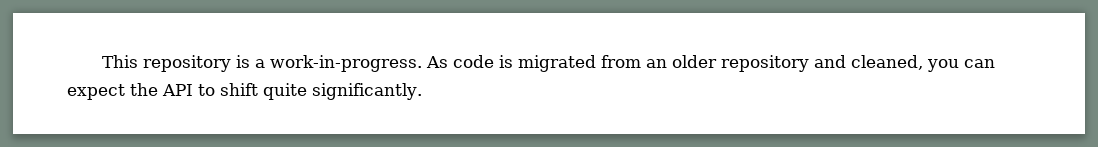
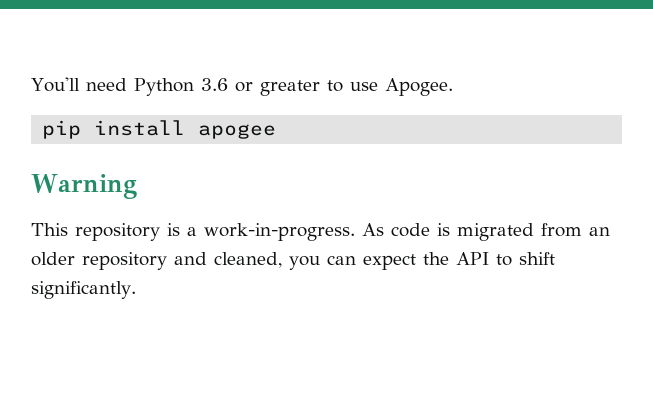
(102, 61) none -> [31,77,453,96] [42,120,277,139] [31,174,137,199] You'll need Python 3.6 or greater to use Apogee. // pip install apogee // Warning //
[263,83,307,100] quite -> (555, 258) none

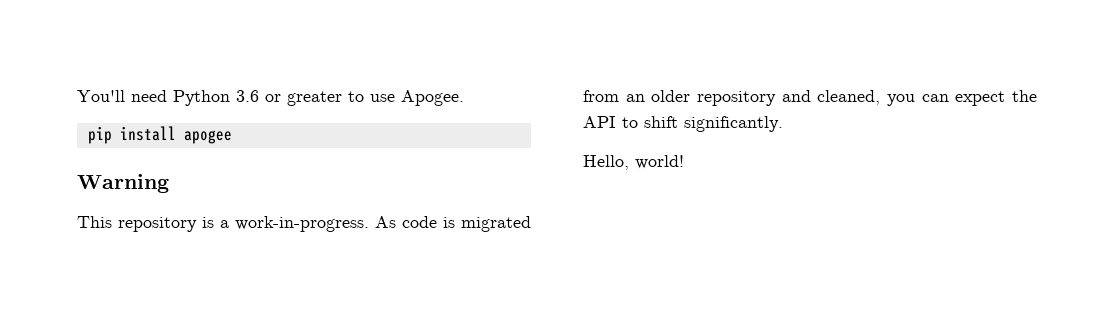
(136, 290) none -> [583,155,684,170] // Hello, world!

